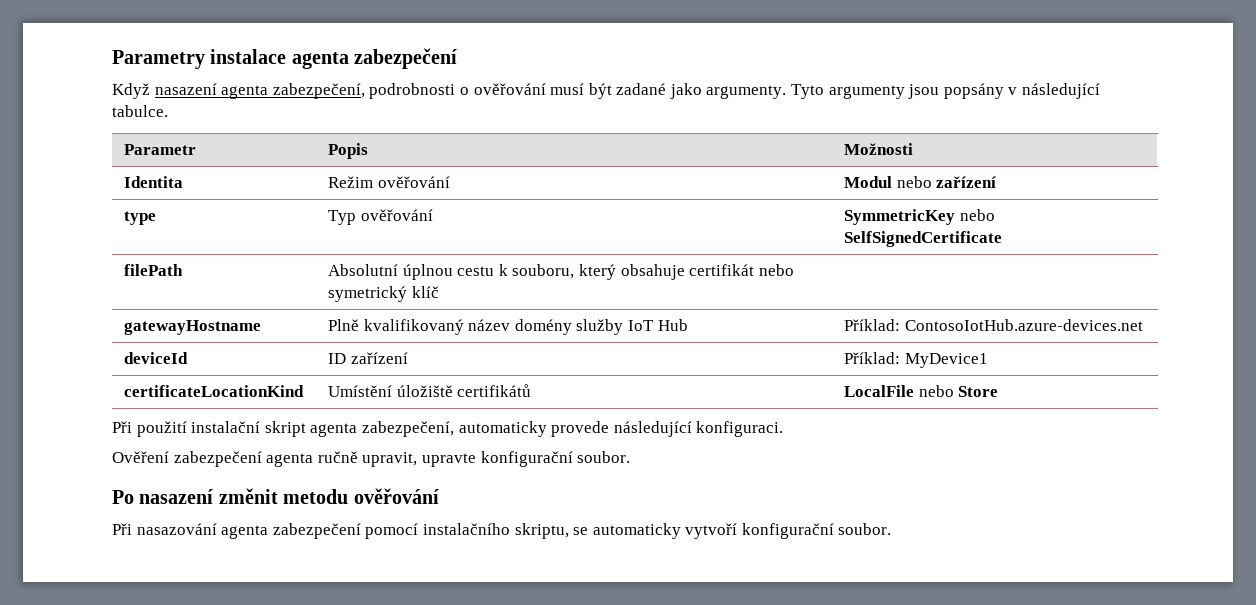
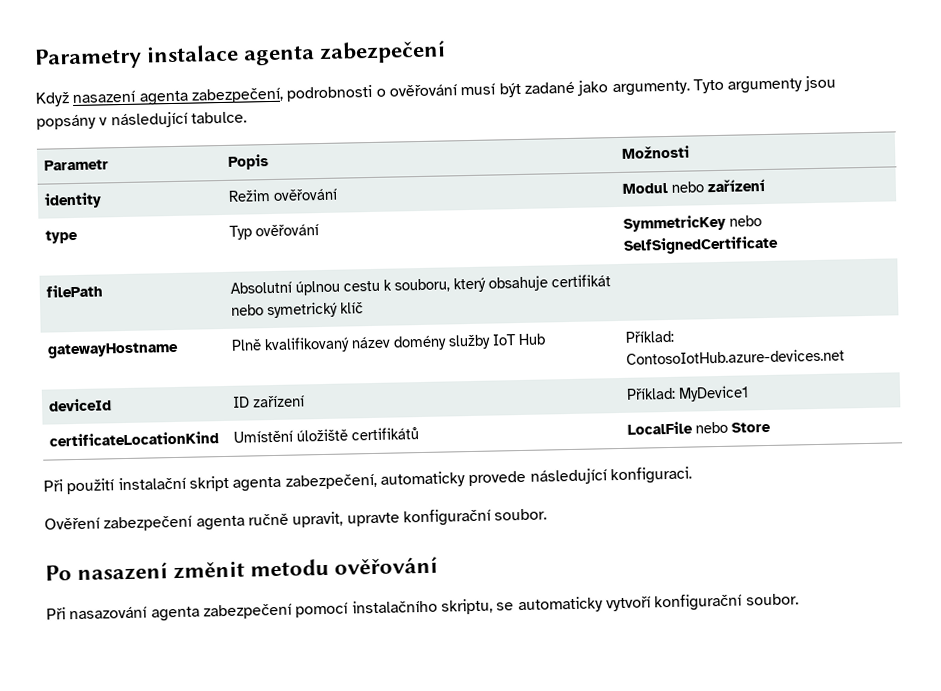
[124,176,184,188] Identita -> [44,192,103,209] identity

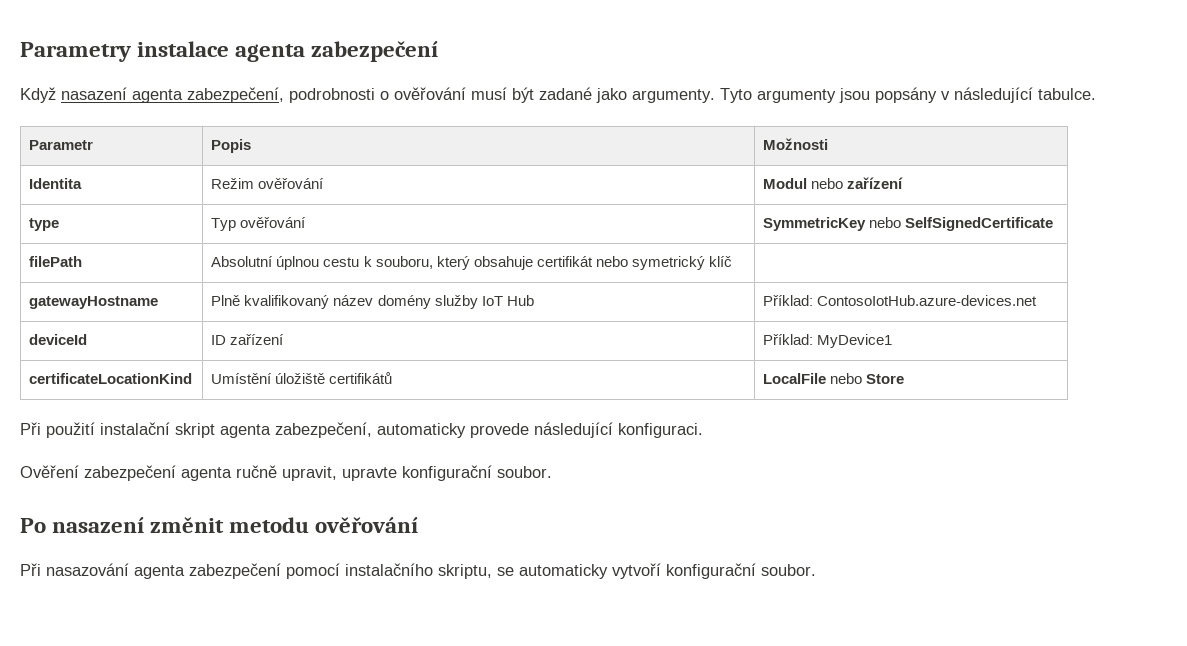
[44,192,103,209] identity -> [29,178,83,189] Identita

